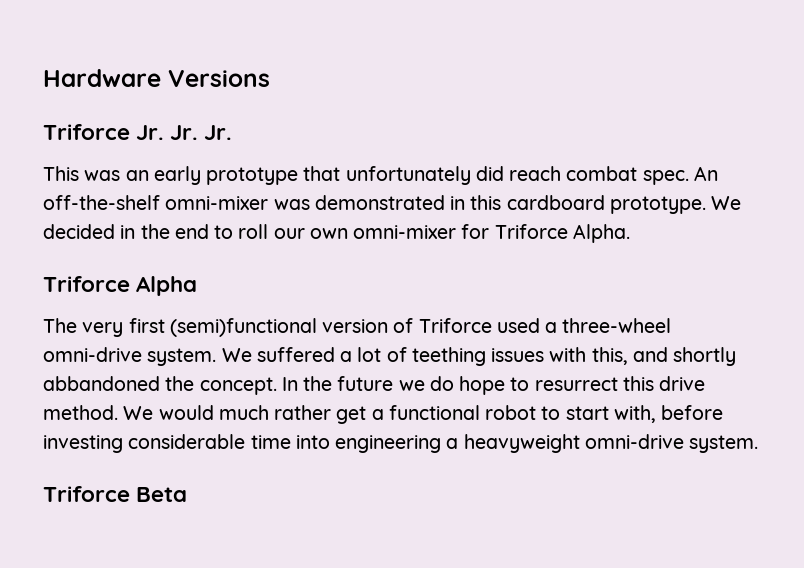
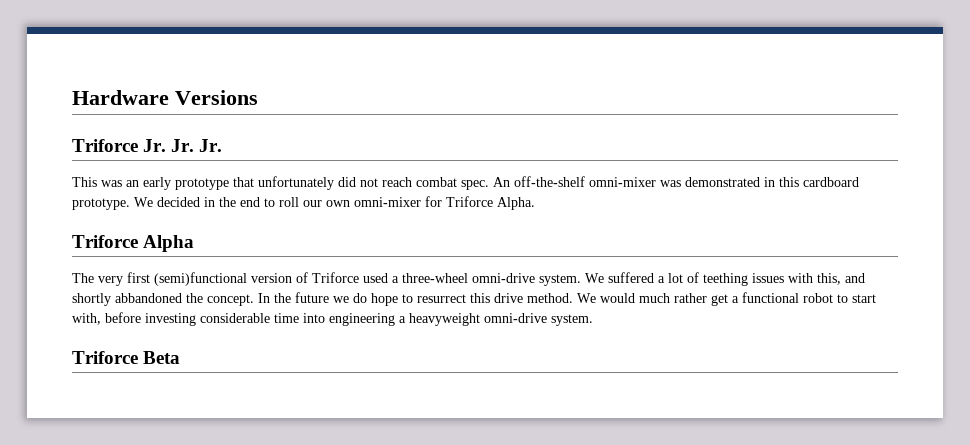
(504, 173) none -> [360,178,378,187] not

